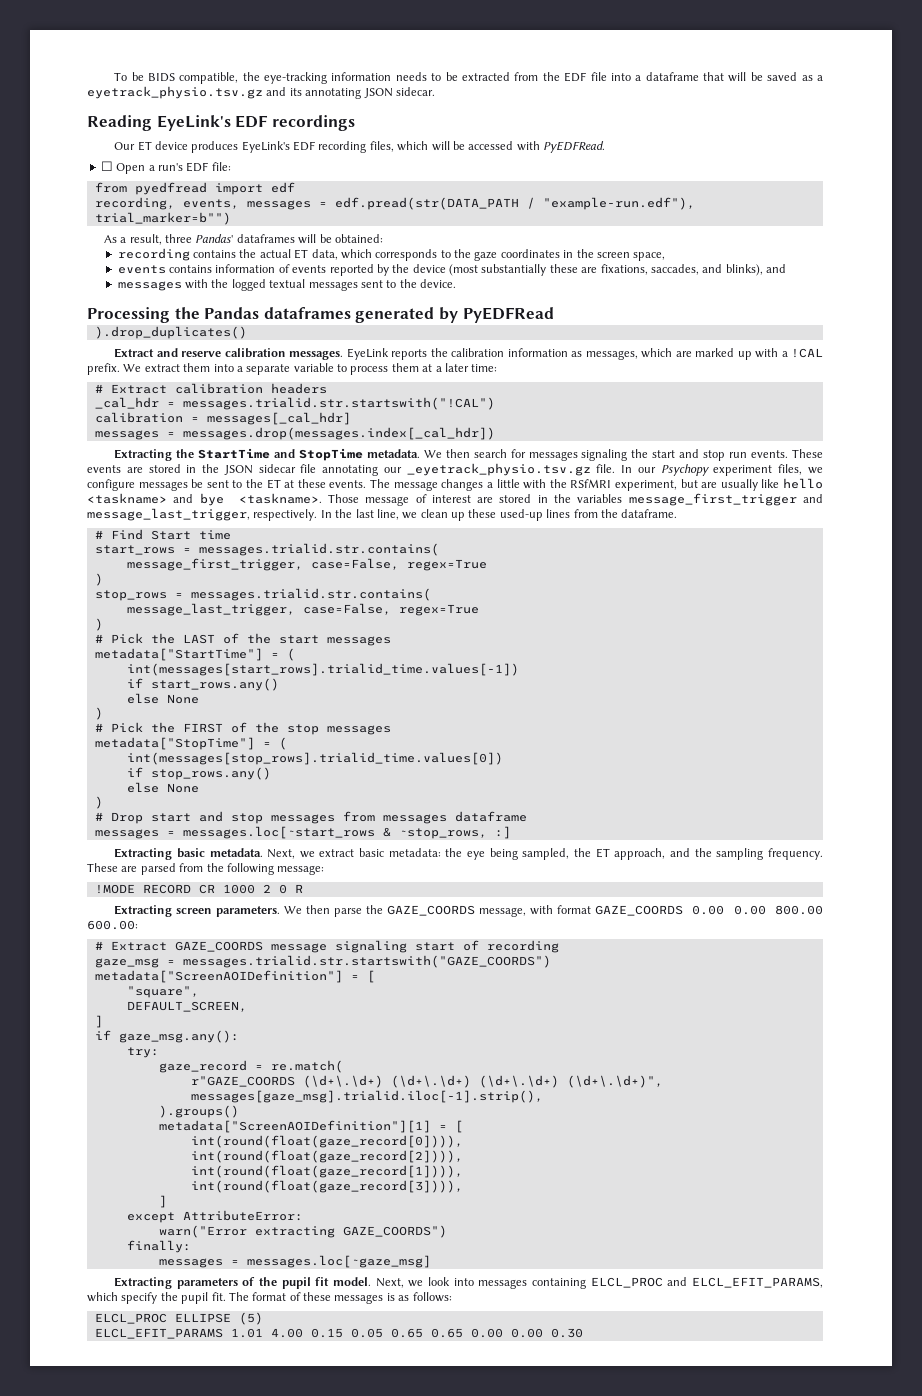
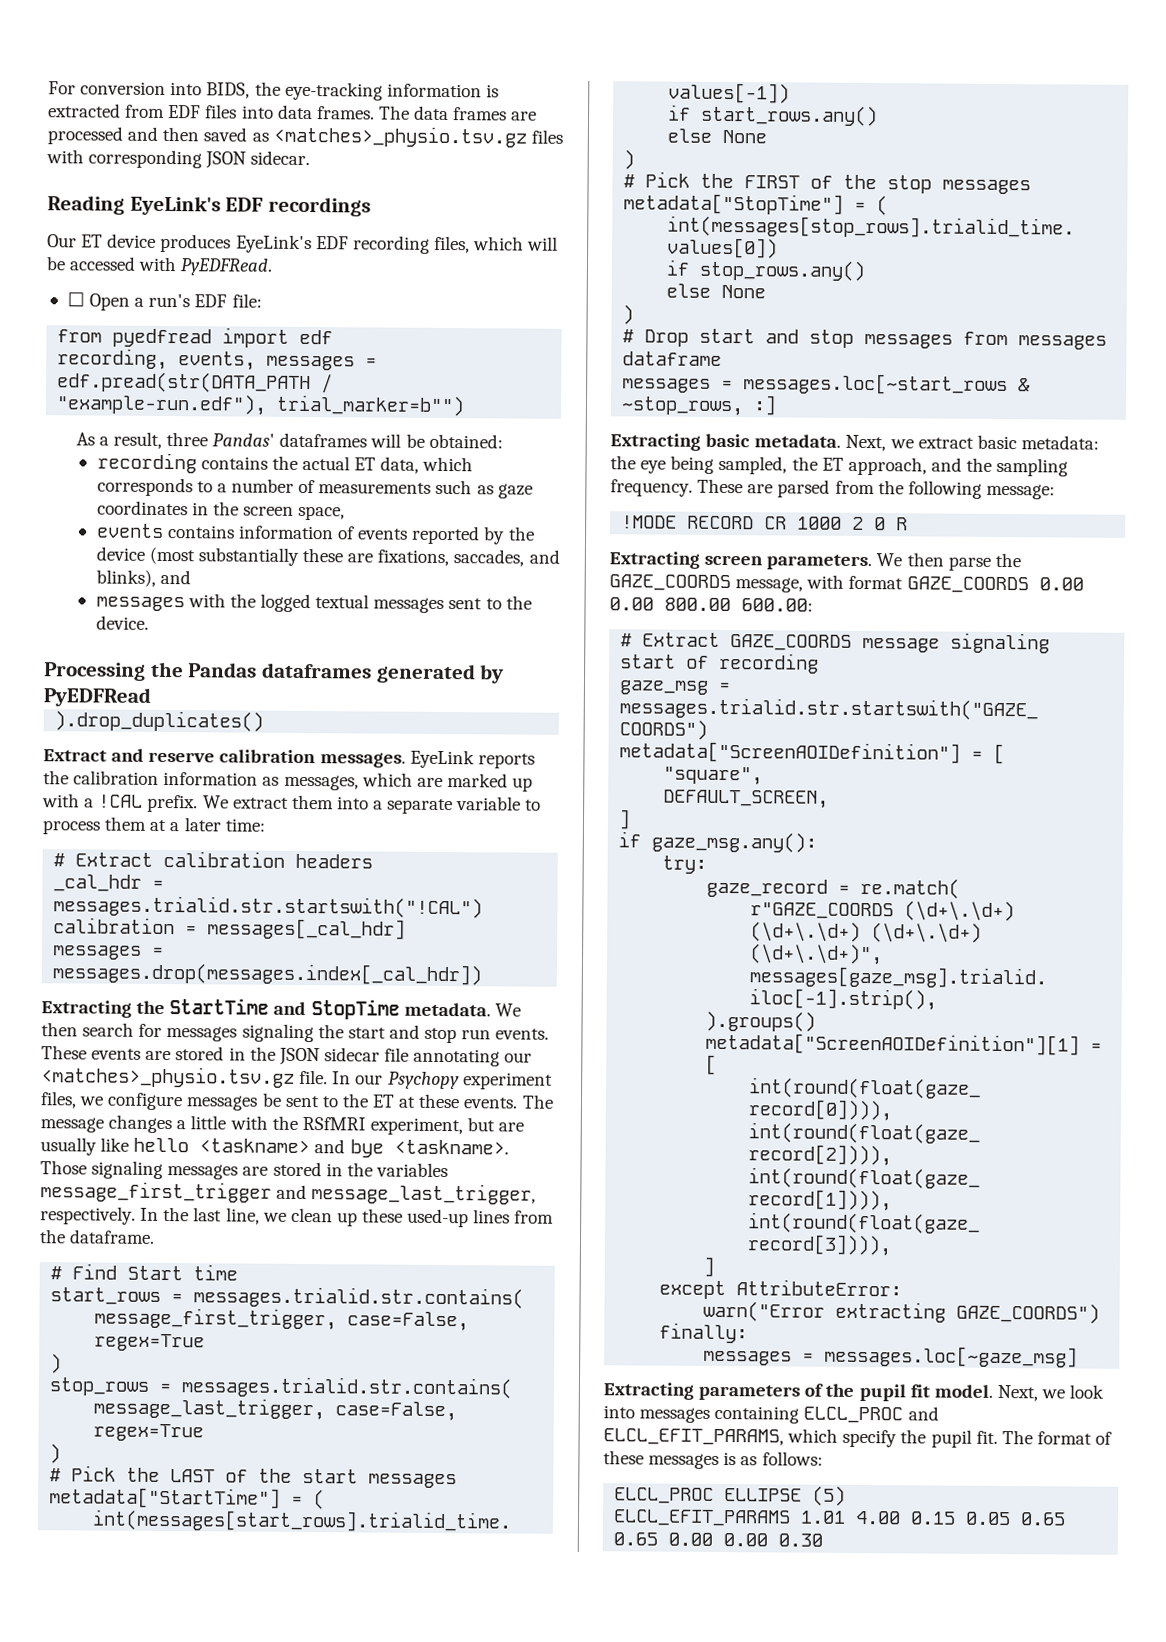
[114,72,824,84] [87,86,362,99] To be BIDS compatible, the eye-tracking information needs to be extracted from the EDF file into a dataframe that will be saved as a eyetrack_physio.tsv.gz and its annotating -> [48,81,499,101] [48,103,538,121] [47,125,563,148] [46,149,203,169] For conversion into BIDS, the eye-tracking information is extracted from EDF files into data frames. The data frames are processed and then saved as <matches>_physio.tsv.gz files with corresponding
[454,249,472,258] the -> [216,478,494,495] a number of measurements such as
[406,463,591,476] _eyetrack_physio.tsv.gz -> [41,1066,295,1088] <matches>_physio.tsv.gz
[365,494,471,506] message of interest -> [91,1160,239,1180] signaling messages

